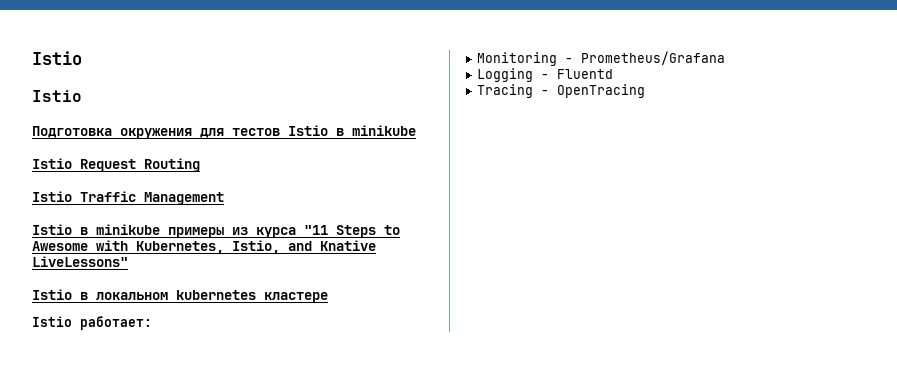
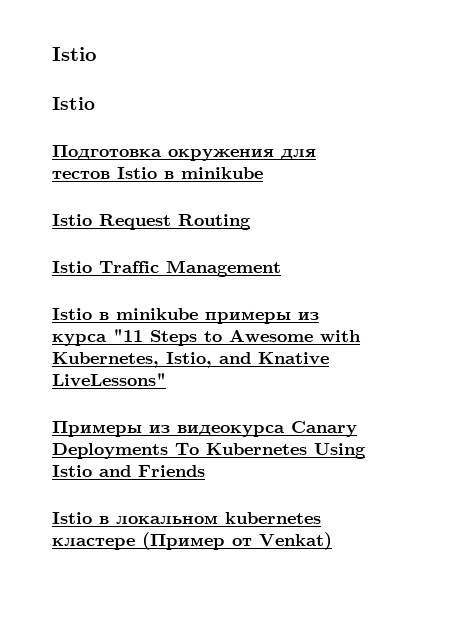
(128, 261) none -> [52,421,357,437] [52,443,366,459] [52,465,205,477] // Примеры из видеокурса Canary Deployments To Kubernetes Using Istio and Friends
[32,316,152,330] [476,51,725,66] [476,68,613,82] [476,84,645,98] // Istio работает: // Monitoring - Prometheus/Grafana // Logging - Fluentd // Tracing - OpenTracing -> [142,532,332,550] (Пример от Venkat)

